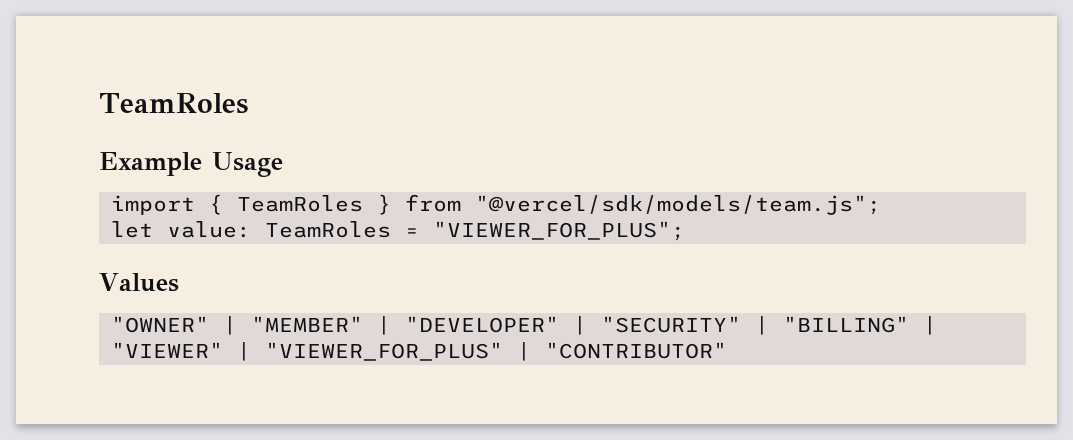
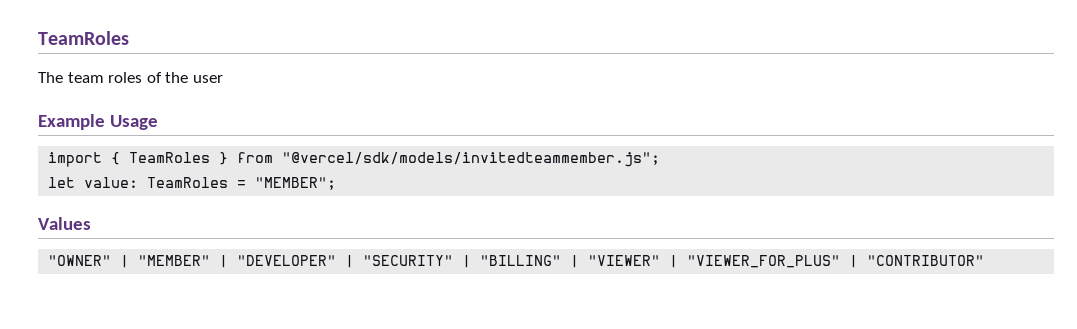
[99,93,248,114] TeamRoles -> [38,31,129,45] [38,72,223,83] TeamRoles // The team roles of the user
[475,195,882,215] "@vercel/sdk/models/team.js"; -> [282,152,661,167] "@vercel/sdk/models/invitedteammember.js";
[433,221,686,241] "VIEWER_FOR_PLUS"; -> [255,177,337,190] "MEMBER";

